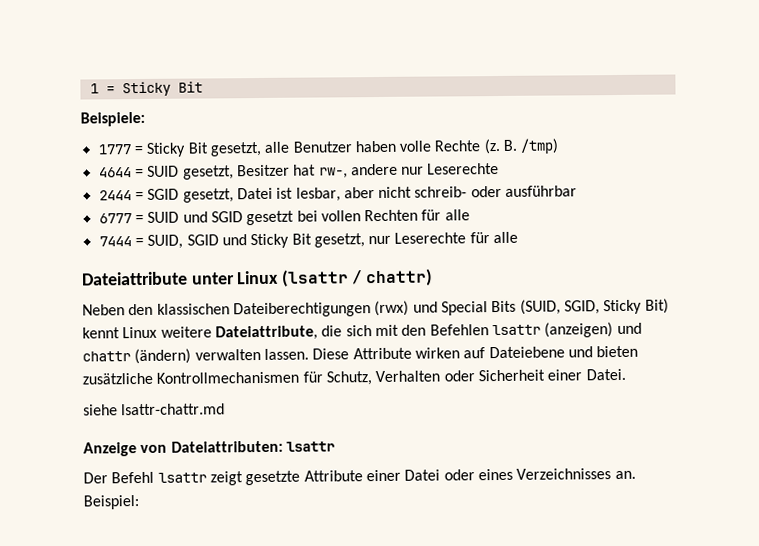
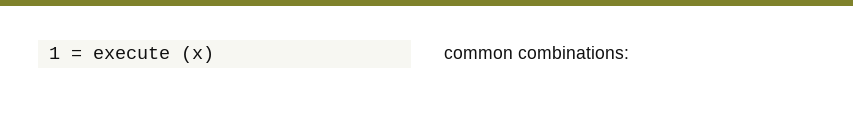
[121,81,203,97] [80,111,145,127] [97,138,560,157] [98,162,500,180] [98,185,578,203] [98,209,470,226] [98,231,519,249] [81,268,433,287] [82,298,669,318] [82,322,642,341] [82,345,639,365] [82,368,626,386] [83,403,226,416] [83,440,335,457] [83,468,636,486] [83,495,139,510] Sticky Bit // Beispiele: // 1777 = Sticky Bit gesetzt, alle Benutzer haben volle Rechte (z. B. /tmp) // 4644 = SUID gesetzt, Besitzer hat rw-, andere nur Leserechte // 2444 = SGID gesetzt, Datei ist lesbar, aber nicht schreib- oder ausführbar // 6777 = SUID und SGID gesetzt bei vollen Rechten für alle // 7444 = SUID, SGID und Sticky Bit gesetzt, nur Leserechte für alle // Dateiattribute unter Linux (lsattr / chattr) // Neben den klassischen Dateiberechtigungen (rwx) und Special Bits (SUID, SGID, Sticky Bit) kennt Linux weitere Dateiattribute, die sich mit den Befehlen lsattr (anzeigen) und chattr (ändern) verwalten lassen. Diese Attribute wirken auf Dateiebene und bieten zusätzliche Kontrollmechanismen für Schutz, Verhalten oder Sicherheit einer Datei. // siehe lsattr-chattr.md // Anzeige von Dateiattributen: lsattr // Der Befehl lsattr zeigt gesetzte Attribute einer Datei oder eines Verzeichnisses an. Beispiel: -> [92,46,214,63] [444,46,629,59] execute (x) // common combinations:

